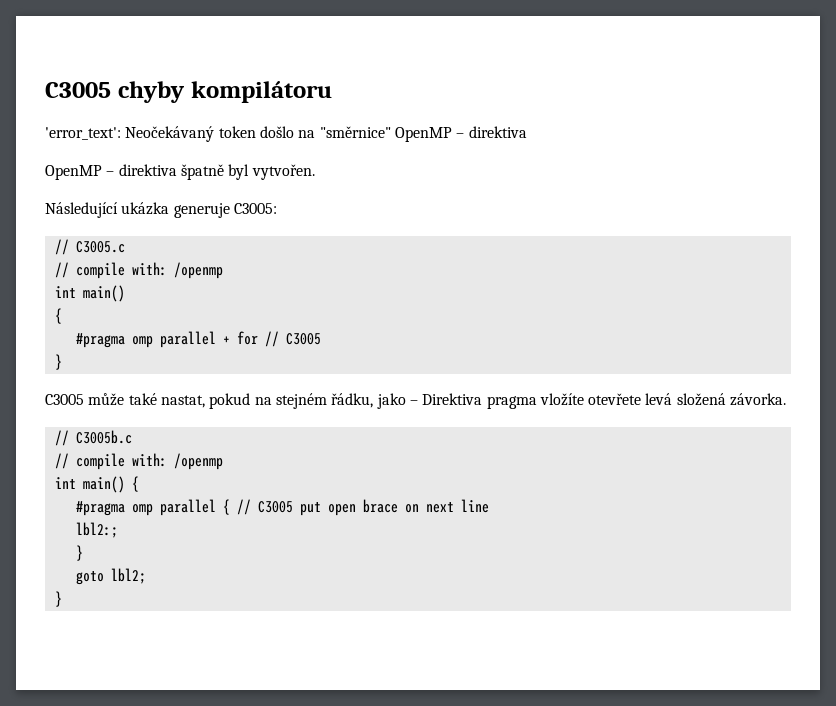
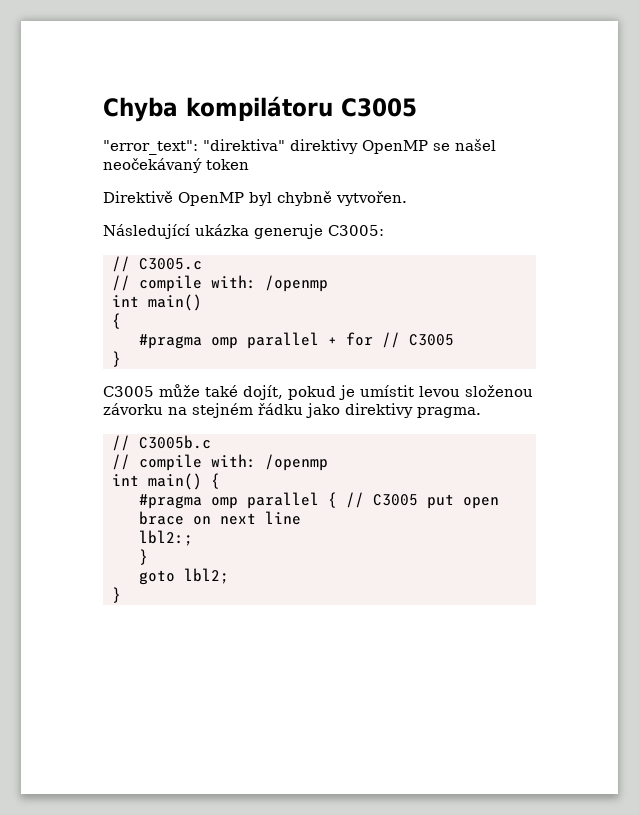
[45,81,332,103] [45,126,527,142] [45,164,250,180] C3005 chyby kompilátoru // 'error_text': Neočekávaný token došlo na "směrnice" OpenMP – direktiva // OpenMP – direktiva špatně byl -> [103,96,417,122] [103,139,496,155] [103,158,249,173] [103,191,332,206] Chyba kompilátoru C3005 // "error_text": "direktiva" direktivy OpenMP se našel neočekávaný token // Direktivě OpenMP byl chybně
[160,393,787,409] nastat, pokud na stejném řádku, jako – Direktiva pragma vložíte otevřete levá složená závorka. -> [243,385,533,400] [103,403,481,418] dojít, pokud je umístit levou složenou závorku na stejném řádku jako direktivy pragma.

